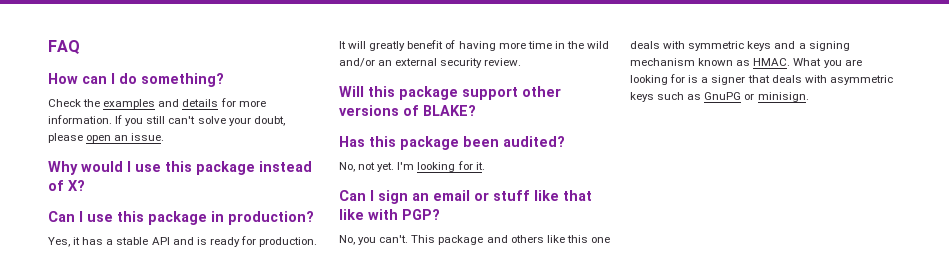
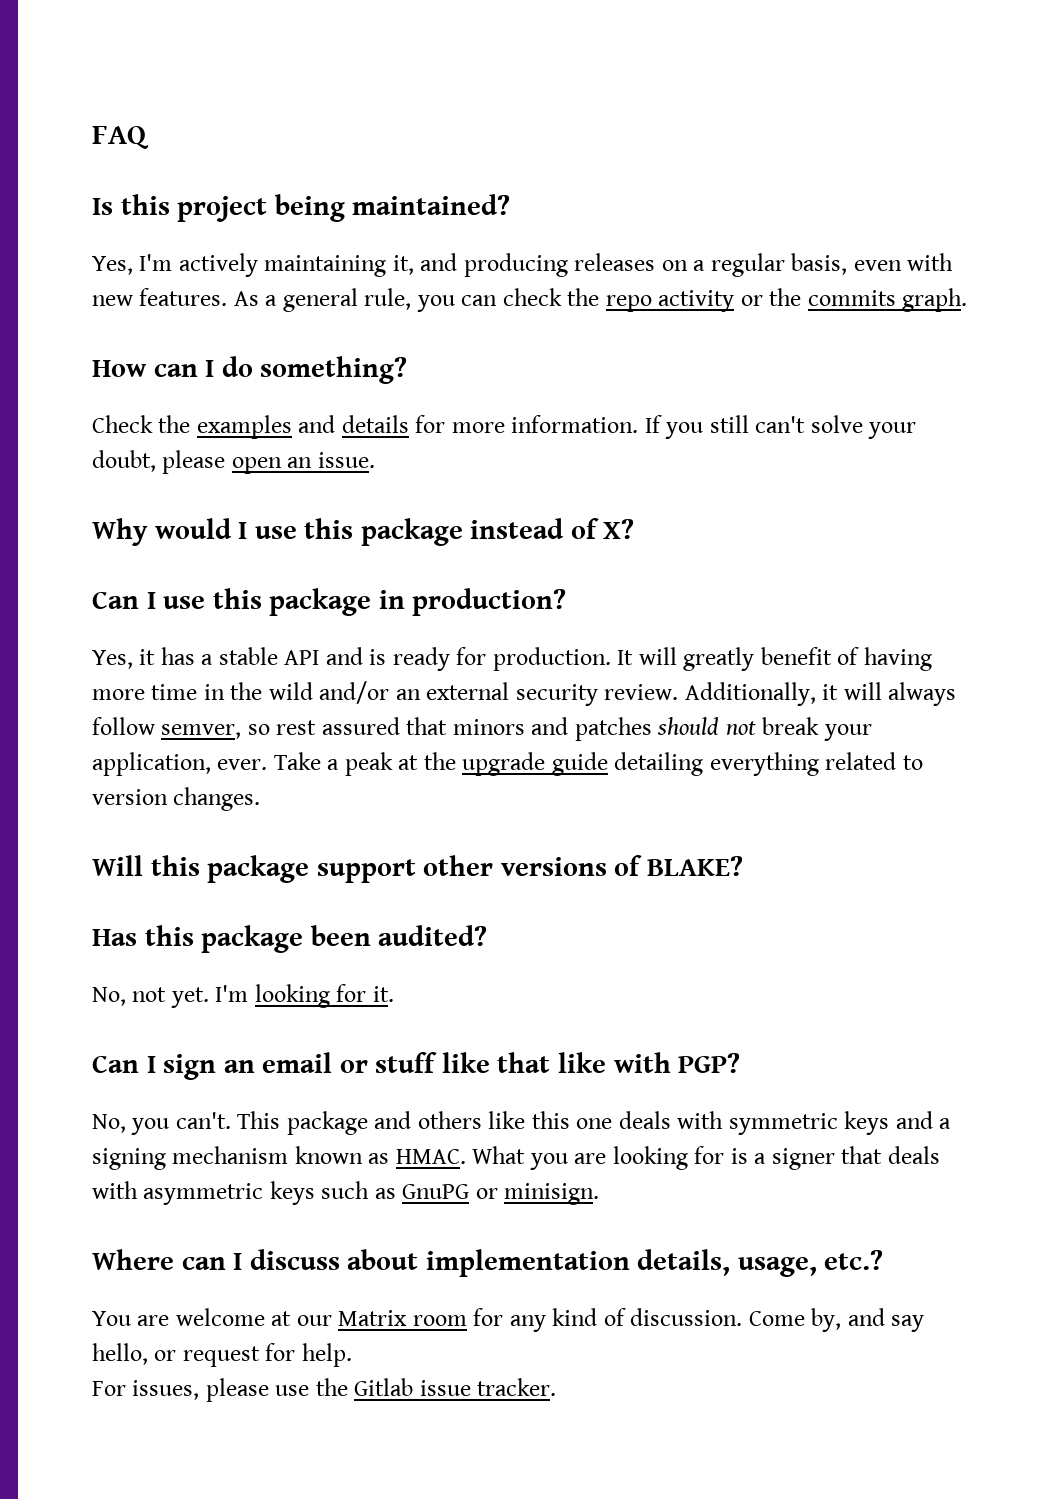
(80, 47) none -> [92,194,511,222] [92,253,954,277] [92,288,968,312] // Is this project being maintained? // Yes, I'm actively maintaining it, and producing releases on a regular basis, even with new features. As a general rule, you can check the repo activity or the commits graph.
(522, 62) none -> [684,682,957,706] [92,717,872,741] [92,752,923,776] [92,787,261,811] Additionally, it will always follow semver, so rest assured that minors and patches should not break your application, ever. Take a peak at the upgrade guide detailing everything related to version changes.
(809, 97) none -> [92,1249,884,1277] [92,1308,925,1332] [92,1343,352,1367] [92,1378,557,1402] // Where can I discuss about implementation details, usage, etc.? // You are welcome at our Matrix room for any kind of discussion. Come by, and say hello, or request for help. // For issues, please use the Gitlab issue tracker.

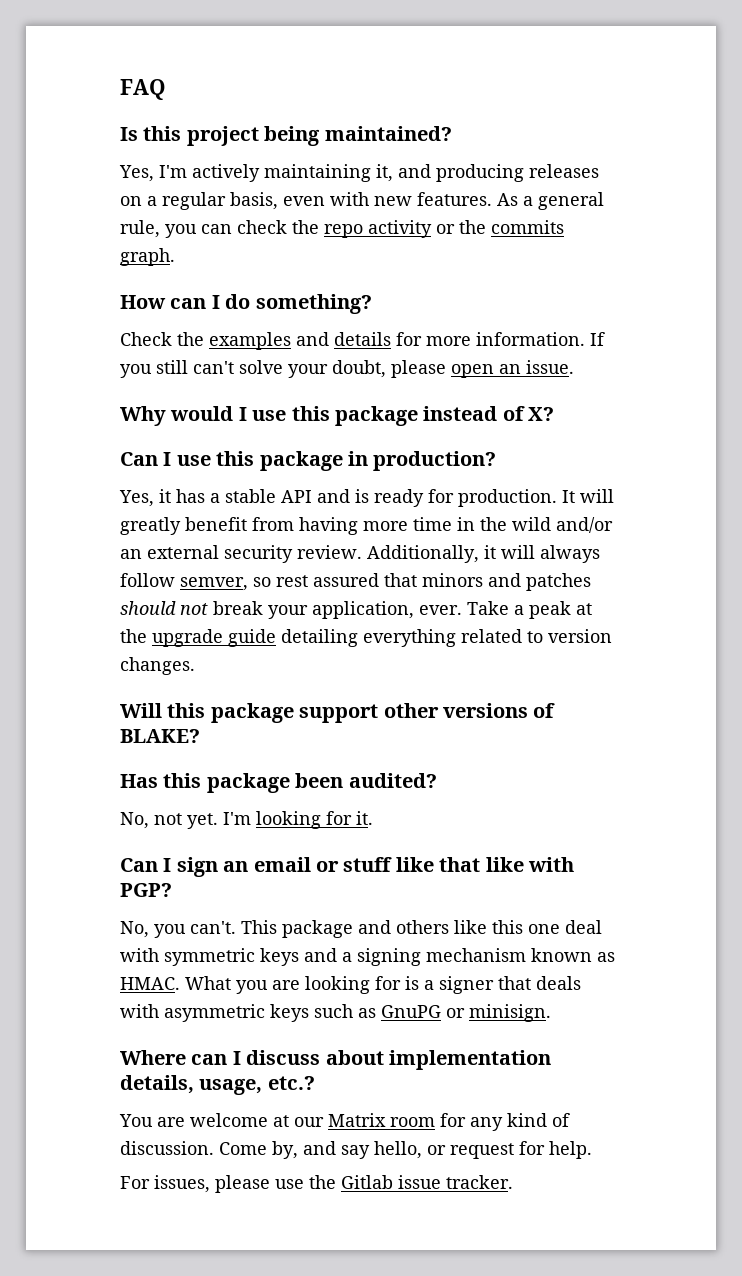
[837,647,860,665] of -> [252,517,294,531] from
[618,1111,671,1129] deals -> [565,920,602,934] deal

